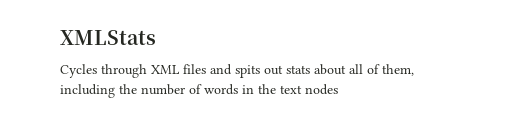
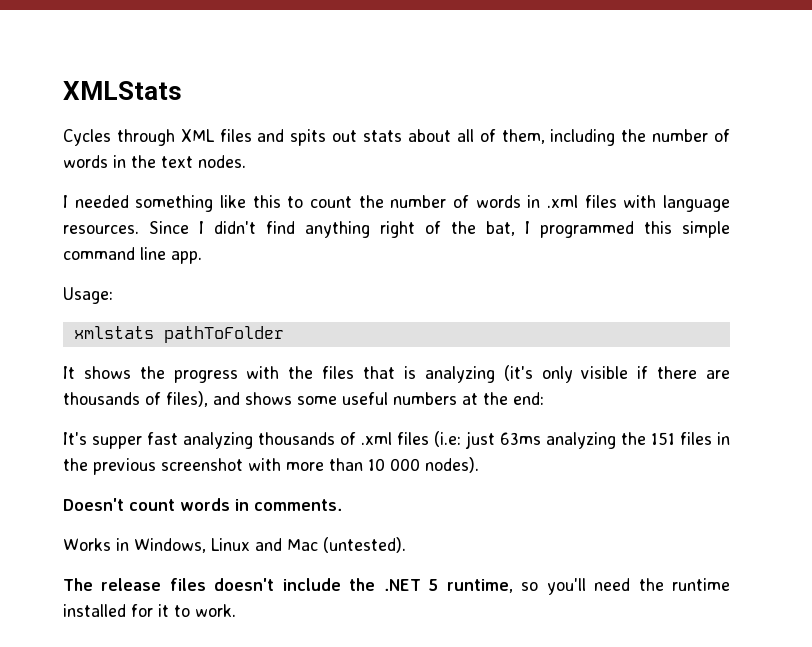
[305,84,338,95] nodes -> [198,155,246,168] [63,195,730,212] [63,221,730,238] [63,247,202,264] [63,287,113,304] [73,326,284,343] [63,365,731,383] [63,391,544,407] [63,431,730,449] [63,457,479,475] [63,498,342,511] [63,537,406,553] [63,578,730,595] [63,604,236,617] nodes. // I needed something like this to count the number of words in .xml files with language resources. Since I didn't find anything right of the bat, I programmed this simple command line app. // Usage: // xmlstats pathToFolder // It shows the progress with the files that is analyzing (it's only visible if there are thousands of files), and shows some useful numbers at the end: // It's supper fast analyzing thousands of .xml files (i.e: just 63ms analyzing the 151 files in the previous screenshot with more than 10 000 nodes). // Doesn't count words in comments. // Works in Windows, Linux and Mac (untested). // The release files doesn't include the .NET 5 runtime, so you'll need the runtime installed for it to work.

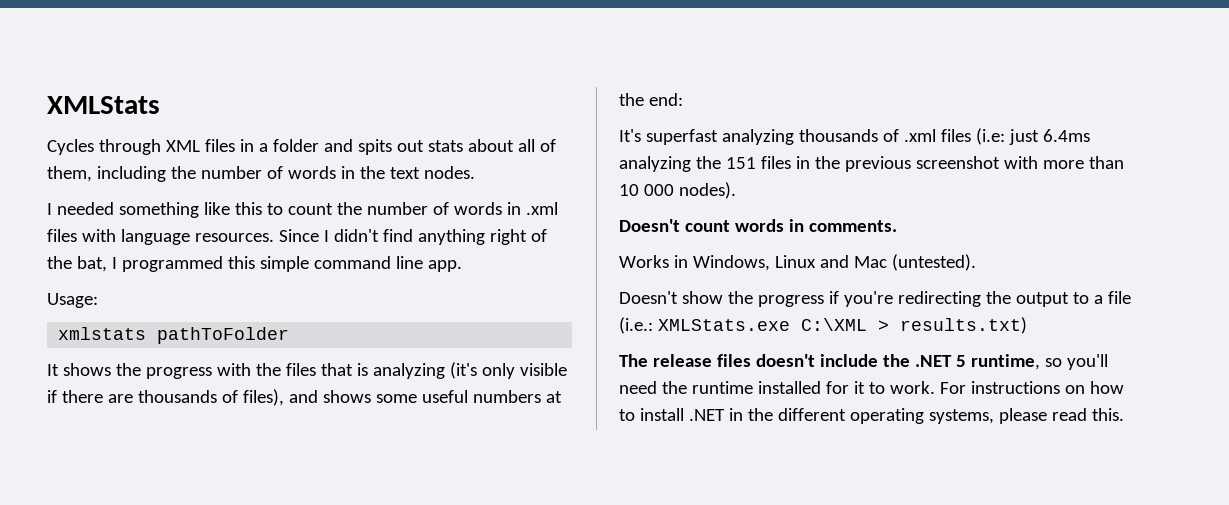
(252, 135) none -> [239,139,319,152] in a folder
[92,432,178,449] supper fast -> [645,129,718,145] superfast
[500,432,541,445] 63ms -> [1042,129,1090,142] 6.4ms
(406, 545) none -> [619,291,1131,307] [619,317,1027,334] // Doesn't show the progress if you're redirecting the output to a file (i.e.: XMLStats.exe C:\XML > results.txt)
(236, 610) none -> [939,381,1124,394] [619,408,1124,424] For instructions on how to install .NET in the different operating systems, please read this.

